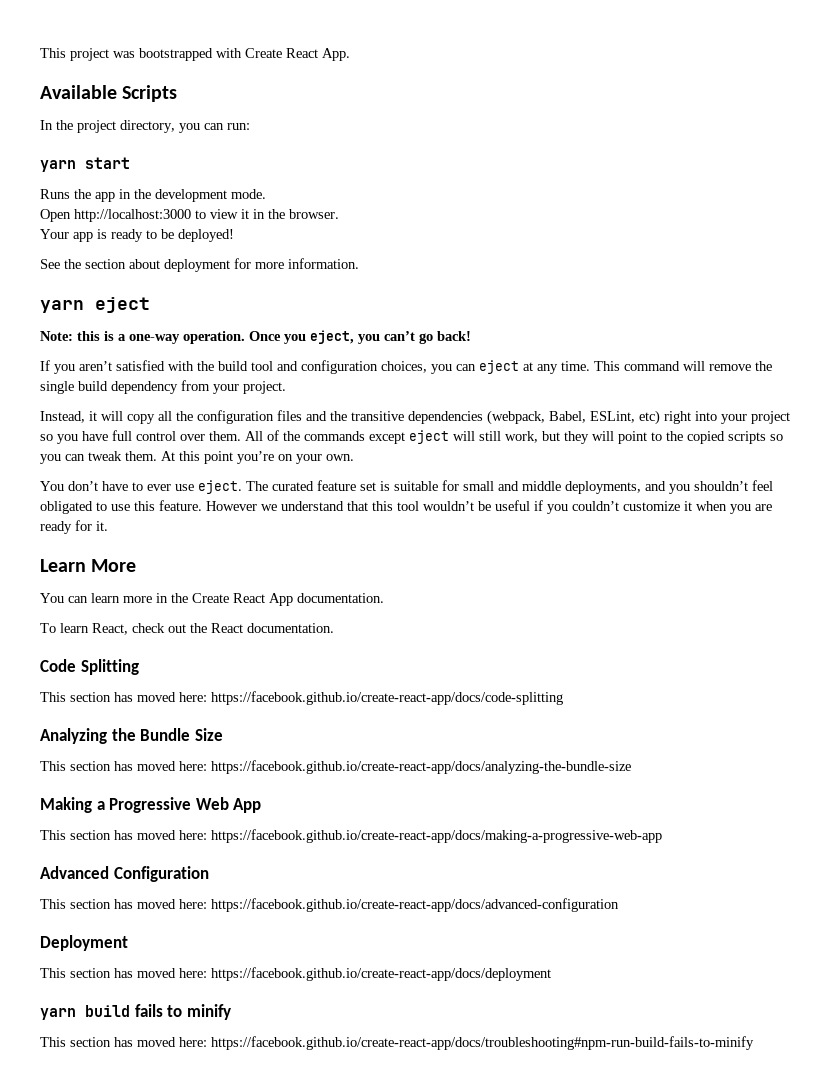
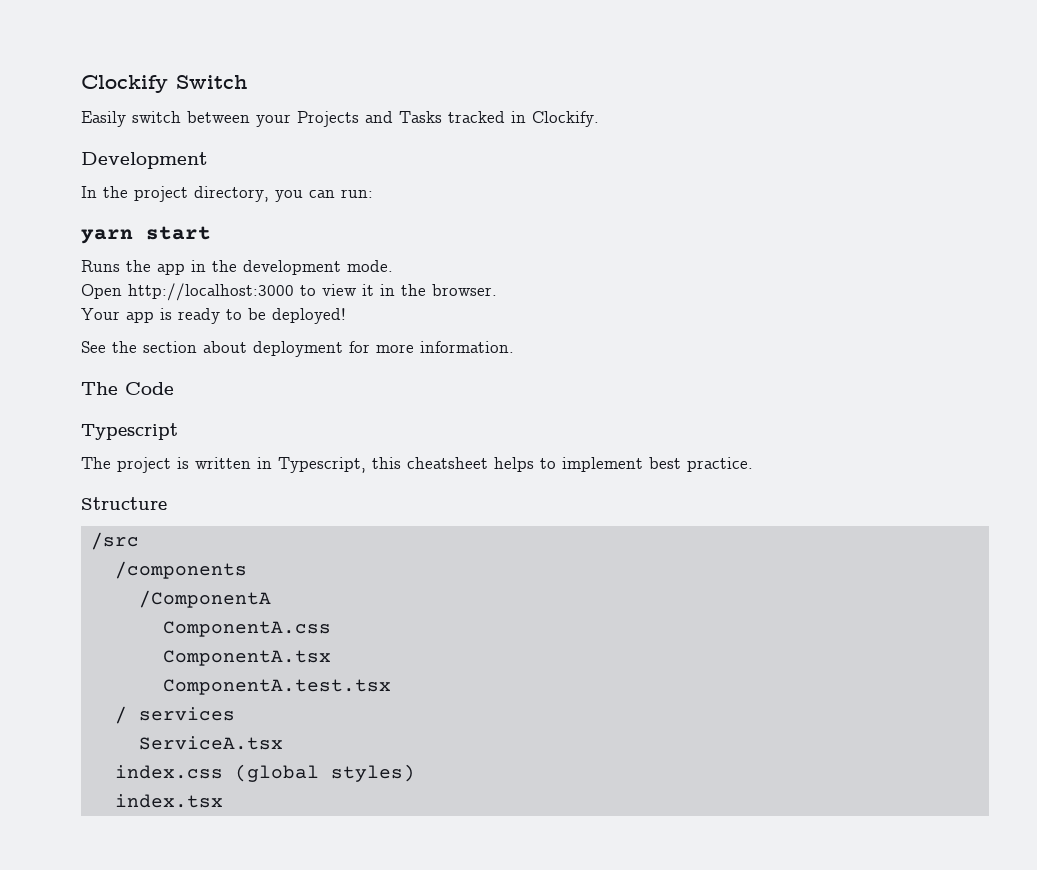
[40,48,350,61] [40,85,178,102] This project was bootstrapped with Create React App. // Available Scripts -> [81,75,248,93] [81,111,599,127] [81,152,208,169] Clockify Switch // Easily switch between your Projects and Tasks tracked in Clockify. // Development
[40,297,150,313] [40,330,471,344] [40,360,772,374] [40,380,286,394] [40,410,790,425] [40,430,783,444] [40,451,354,464] [40,480,773,494] [40,500,772,514] [40,520,108,534] [40,559,137,572] [40,593,384,606] [40,623,334,635] [40,659,139,675] [40,691,563,705] [40,728,223,744] [40,760,631,774] [40,797,262,813] [40,829,662,843] [40,866,209,882] [40,898,619,912] [40,935,128,951] [40,967,551,981] [40,1004,231,1020] [40,1036,754,1050] yarn eject // Note: this is a one-way operation. Once you eject, you can’t go back! // If you aren’t satisfied with the build tool and configuration choices, you can eject at any time. This command will remove the single build dependency from your project. // Instead, it will copy all the configuration files and the transitive dependencies (webpack, Babel, ESLint, etc) right into your project so you have full control over them. All of the commands except eject will still work, but they will point to the copied scripts so you can tweak them. At this point you’re on your own. // You don’t have to ever use eject. The curated feature set is suitable for small and middle deployments, and you shouldn’t feel obligated to use this feature. However we understand that this tool wouldn’t be useful if you couldn’t customize it when you are ready for it. // Learn More // You can learn more in the Create React App documentation. // To learn React, check out the React documentation. // Code Splitting // This section has moved here: https://facebook.github.io/create-react-app/docs/code-splitting // Analyzing the Bundle Size // This section has moved here: https://facebook.github.io/create-react-app/docs/analyzing-the-bundle-size // Making a Progressive Web App // This section has moved here: https://facebook.github.io/create-react-app/docs/making-a-progressive-web-app // Advanced Configuration // This section has moved here: https://facebook.github.io/create-react-app/docs/advanced-configuration // Deployment // This section has moved here: https://facebook.github.io/create-react-app/docs/deployment // yarn build fails to minify // This section has moved here: https://facebook.github.io/create-react-app/docs/troubleshooting#npm-run-build-fails-to-minify -> [81,382,174,395] [81,423,178,440] [81,457,753,473] [81,497,167,510] [90,532,139,550] [114,561,247,579] [138,590,271,608] [162,621,331,637] [162,650,331,666] [162,679,391,695] [114,706,235,724] [138,736,283,750] [114,764,415,782] [114,794,223,808] The Code // Typescript // The project is written in Typescript, this cheatsheet helps to implement best practice. // Structure // /src // /components // /ComponentA // ComponentA.css // ComponentA.tsx // ComponentA.test.tsx // / services // ServiceA.tsx // index.css (global styles) // index.tsx

